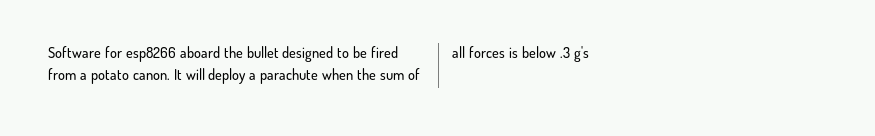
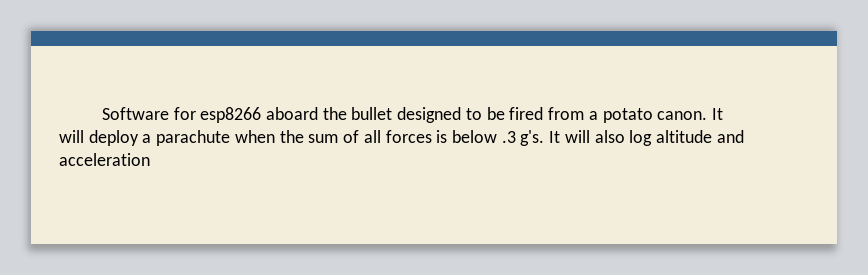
[573,46,589,62] g's -> [520,130,744,146] [59,153,150,166] g's. It will also log altitude and acceleration

